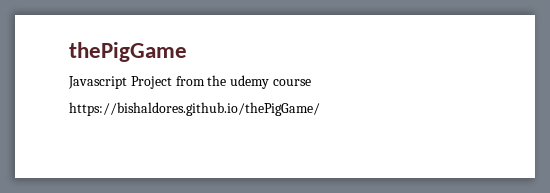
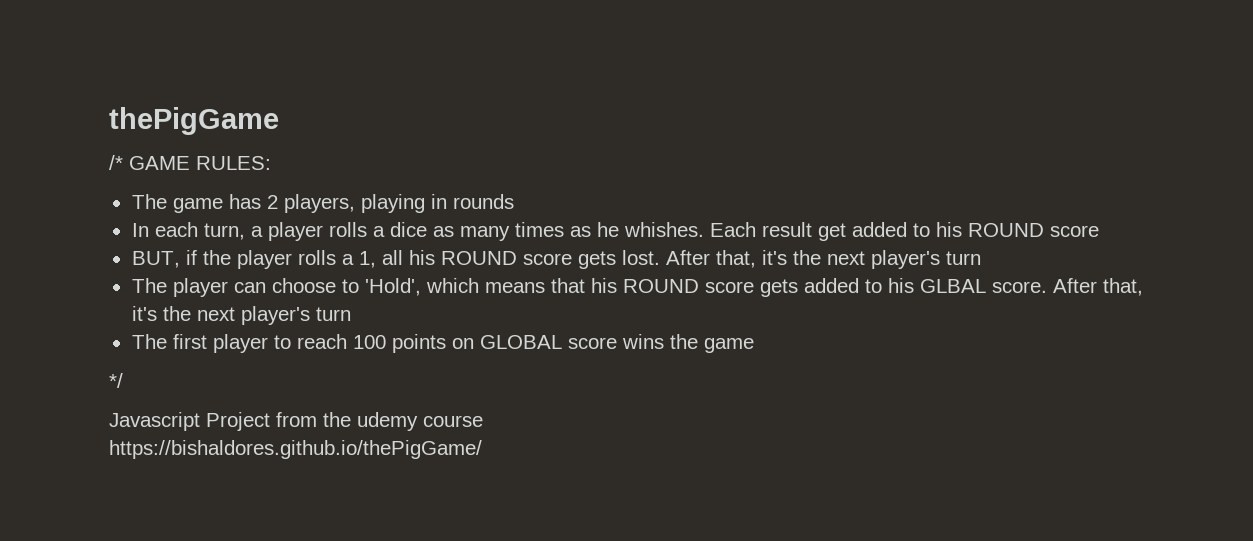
(187, 52) none -> [109,155,271,170] [131,194,514,213] [131,222,1099,241] [131,250,981,269] [131,278,1143,297] [131,306,351,325] [131,334,754,353] [109,373,123,388] // /* GAME RULES: // The game has 2 players, playing in rounds // In each turn, a player rolls a dice as many times as he whishes. Each result get added to his ROUND score // BUT, if the player rolls a 1, all his ROUND score gets lost. After that, it's the next player's turn // The player can choose to 'Hold', which means that his ROUND score gets added to his GLBAL score. After that, it's the next player's turn // The first player to reach 100 points on GLOBAL score wins the game // */

